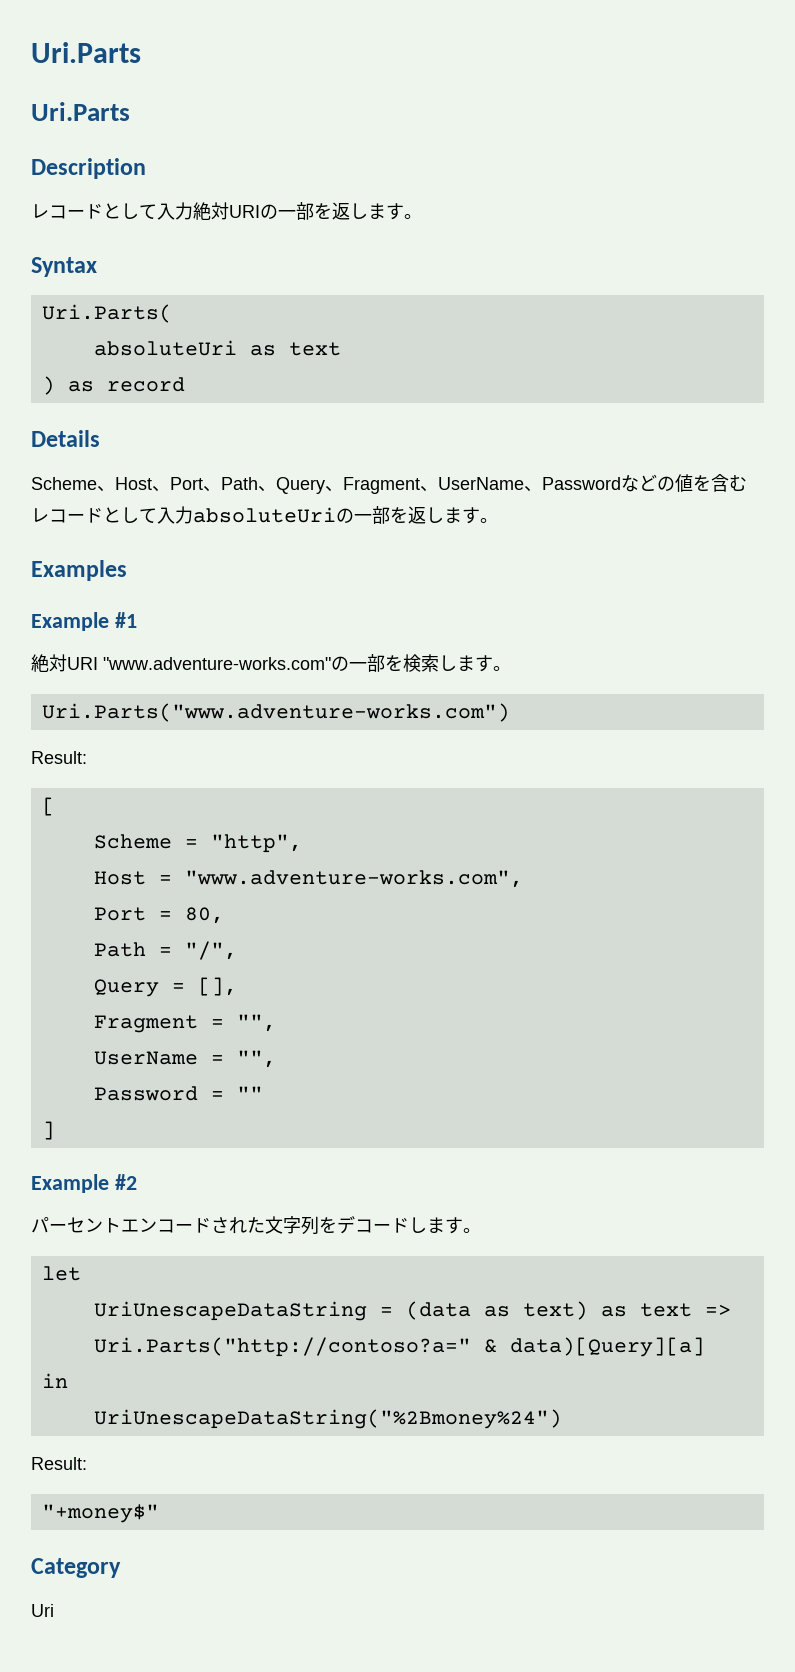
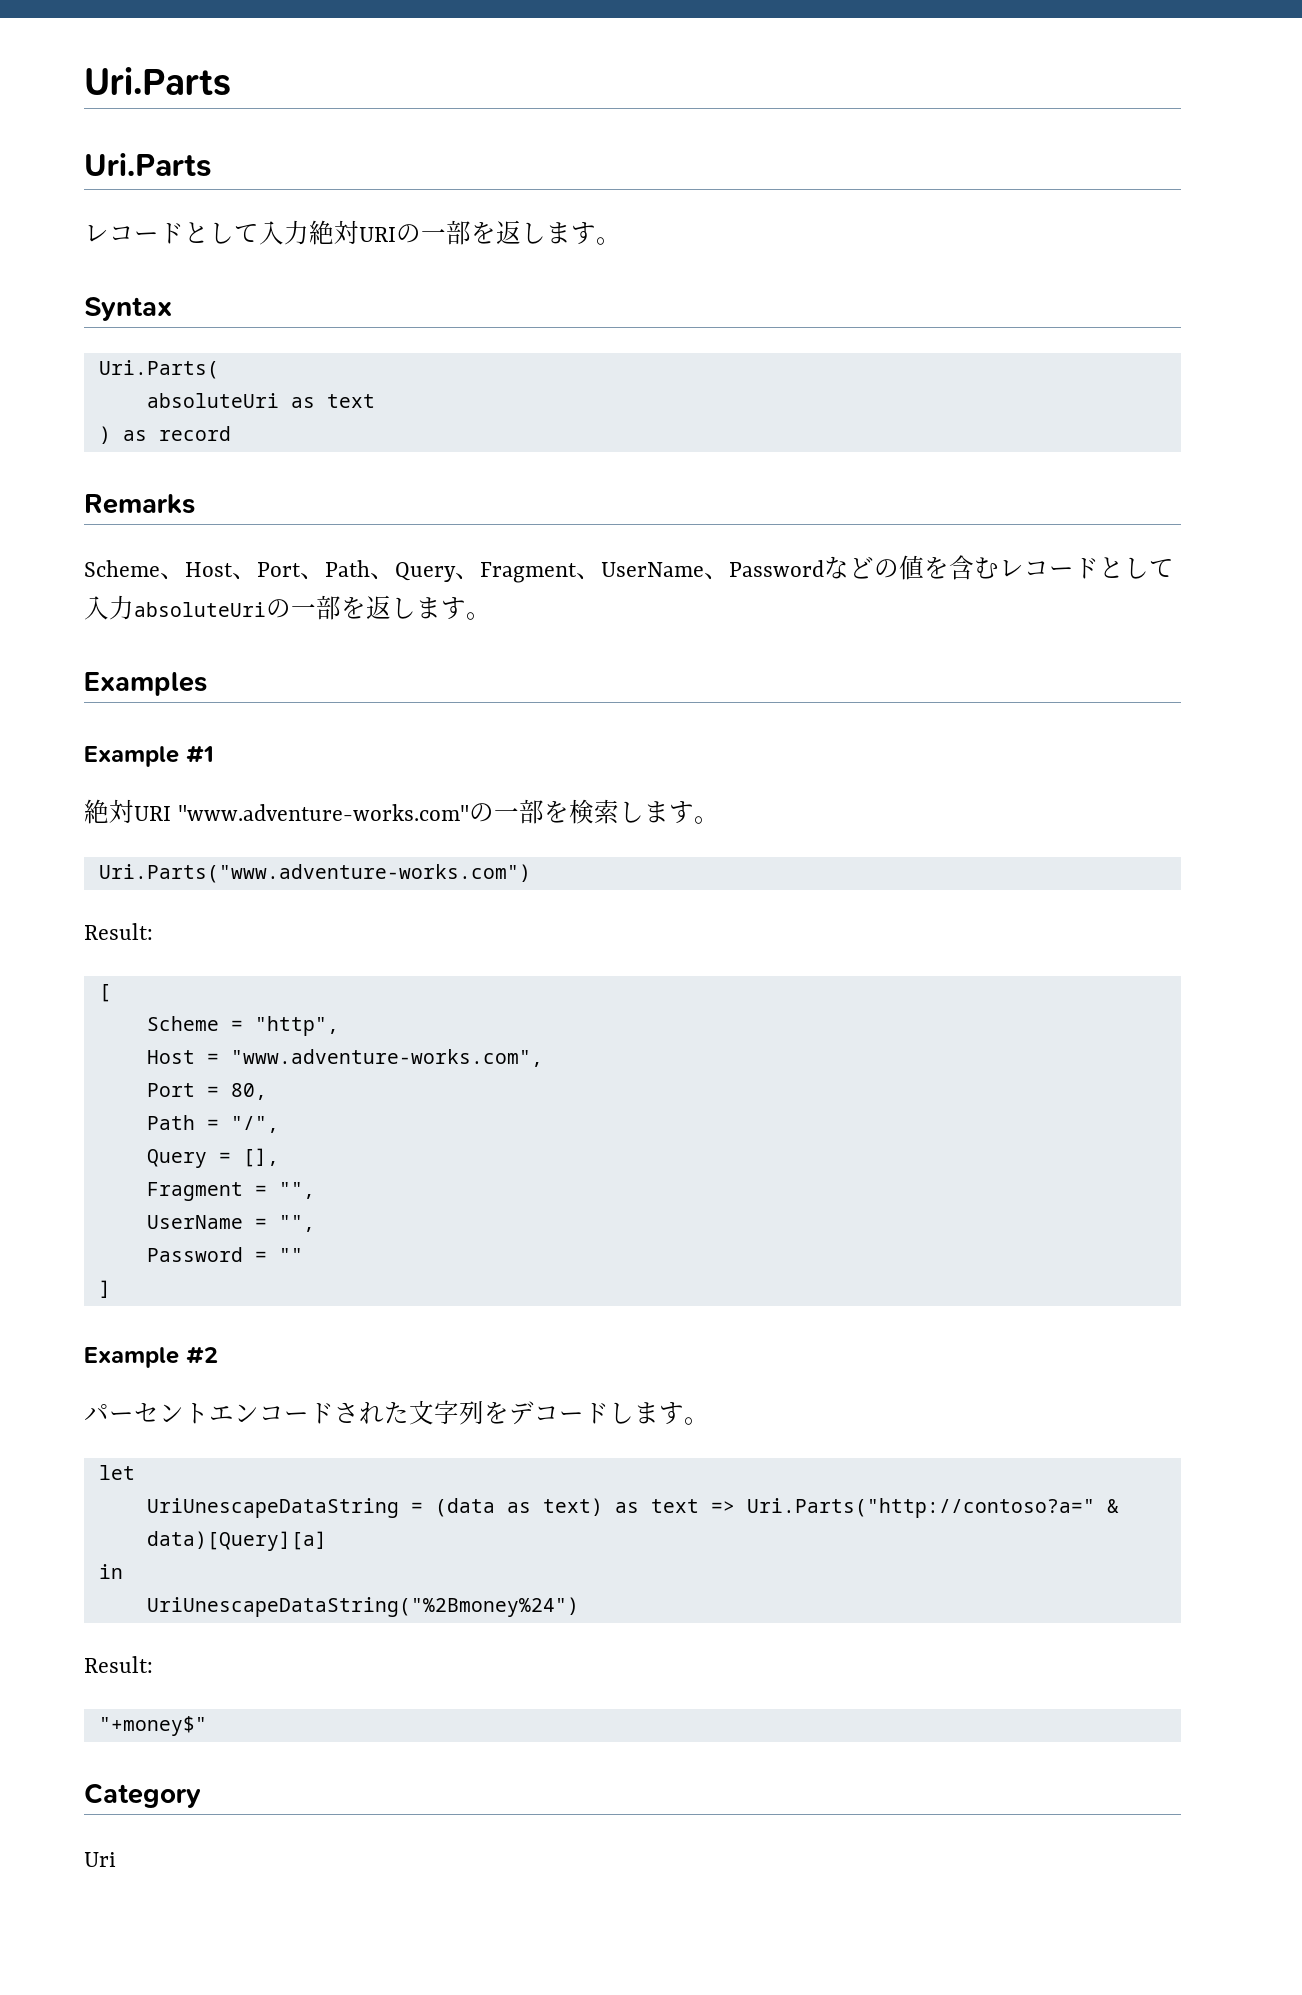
[31,158,146,179] // Description -> (211, 165) none
[31,430,100,447] Details -> [84,494,195,514] Remarks

